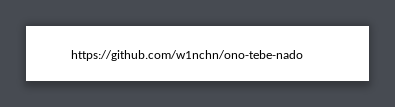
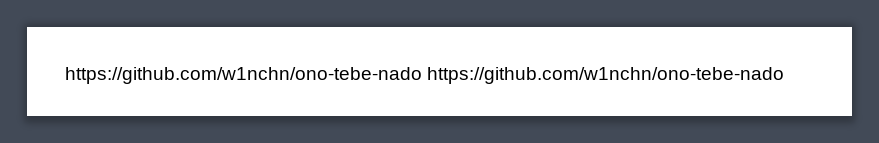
[71,50,303,61] https://github.com/w1nchn/ono-tebe-nado -> [65,67,785,84] https://github.com/w1nchn/ono-tebe-nado https://github.com/w1nchn/ono-tebe-nado

